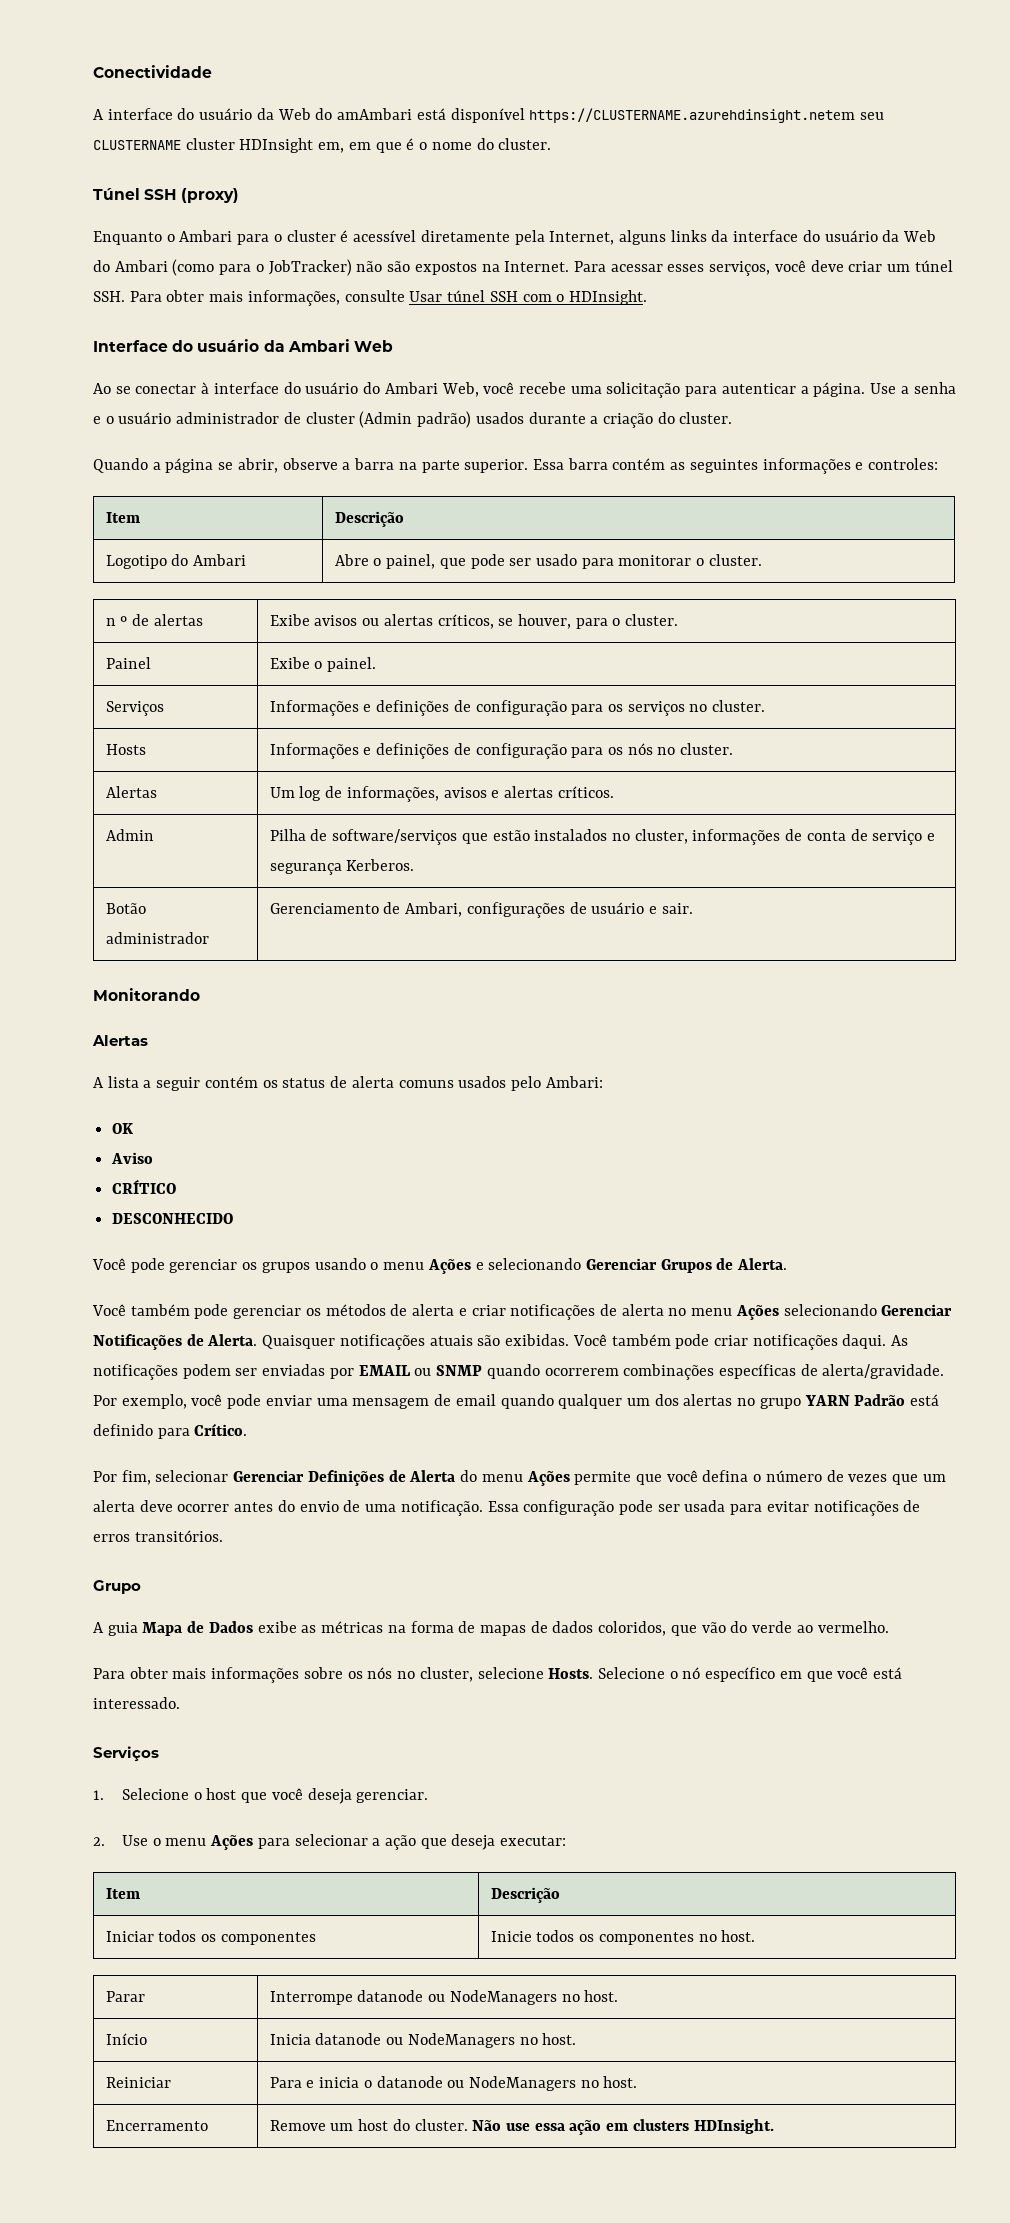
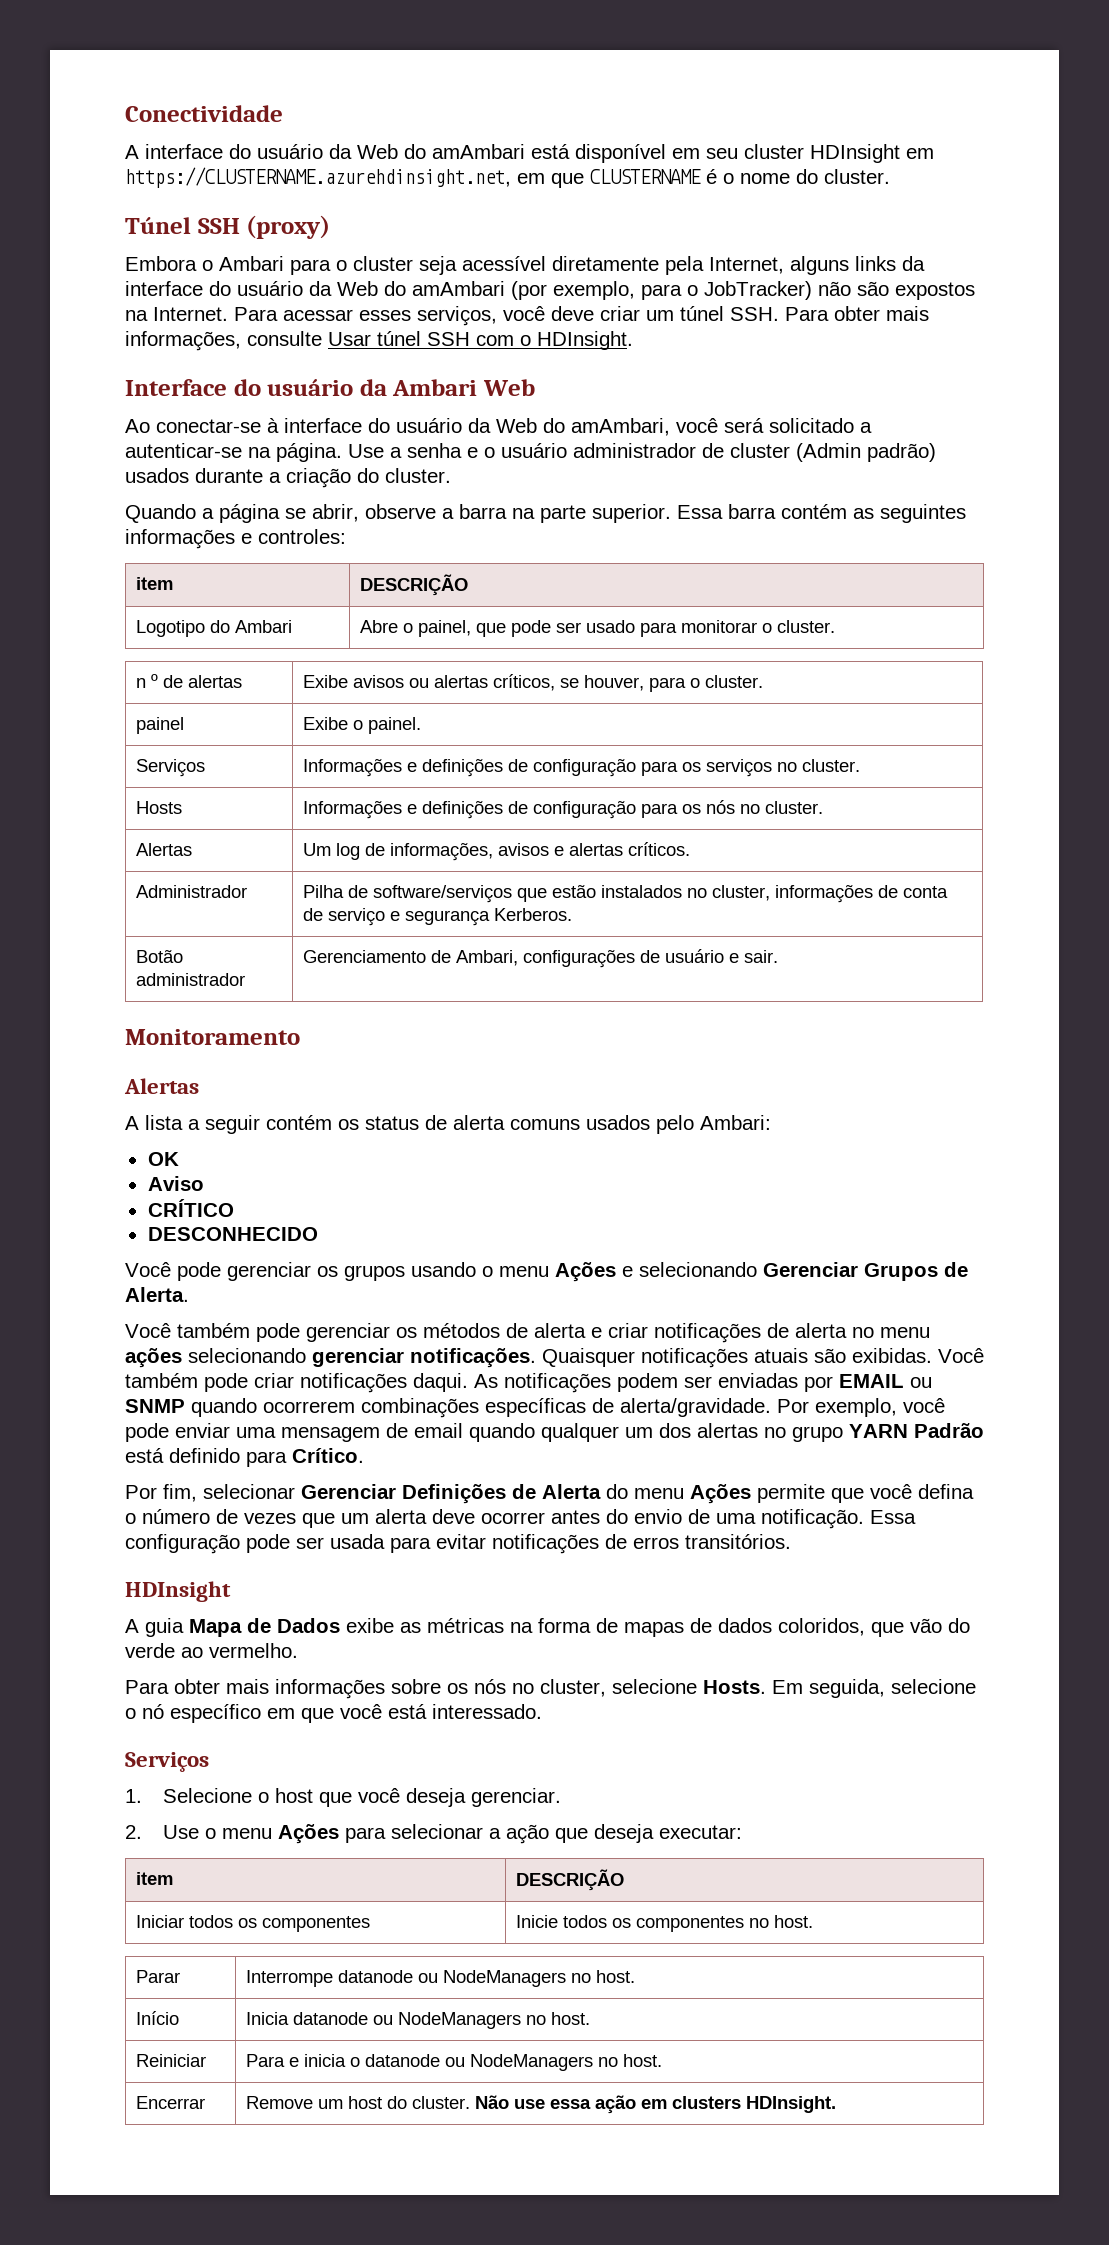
[529,108,884,123] [93,138,402,153] https://CLUSTERNAME.azurehdinsight.netem seu CLUSTERNAME cluster HDInsight em, em que -> [672,144,934,163] [125,167,701,188] em seu cluster HDInsight em https://CLUSTERNAME.azurehdinsight.net, em que CLUSTERNAME
[93,231,162,245] Enquanto -> [125,256,197,271] Embora
[340,230,349,242] é -> [419,256,457,275] seja
[114,259,215,276] Ambari (como -> [412,281,635,300] amAmbari (por exemplo,
[115,384,197,394] se conectar -> [156,419,261,433] conectar-se
[363,382,809,398] do Ambari Web, você recebe uma solicitação para autenticar a -> [468,418,872,436] [125,443,271,458] da Web do amAmbari, você será solicitado a autenticar-se na
[105,512,140,523] [334,511,404,527] Item | Descrição -> [136,577,174,590] [360,574,469,596] item | DESCRIÇÃO
[105,657,151,669] Painel -> [136,717,185,734] painel
[105,829,154,841] Admin -> [136,885,248,898] Administrador
[93,988,200,1001] Monitorando -> [125,1029,300,1045] Monitoramento
[735,1304,953,1320] [93,1334,258,1350] Ações selecionando Gerenciar Notificações de Alerta. -> [125,1348,536,1368] ações selecionando gerenciar notificações.
[93,1580,141,1594] Grupo -> [125,1581,231,1602] HDInsight
[597,1667,665,1679] Selecione -> [772,1679,976,1698] Em seguida, selecione
[105,1888,140,1899] [490,1887,560,1903] Item | Descrição -> [136,1872,174,1885] [516,1869,625,1891] item | DESCRIÇÃO
[105,2120,208,2131] Encerramento -> [136,2096,206,2109] Encerrar

